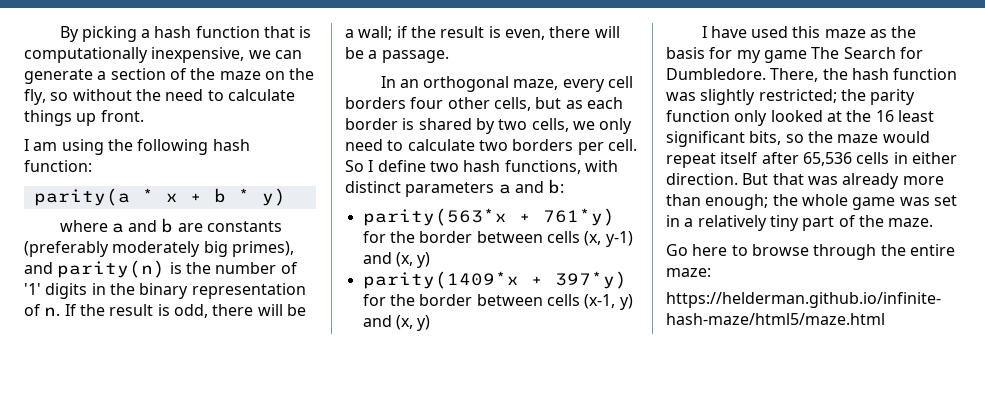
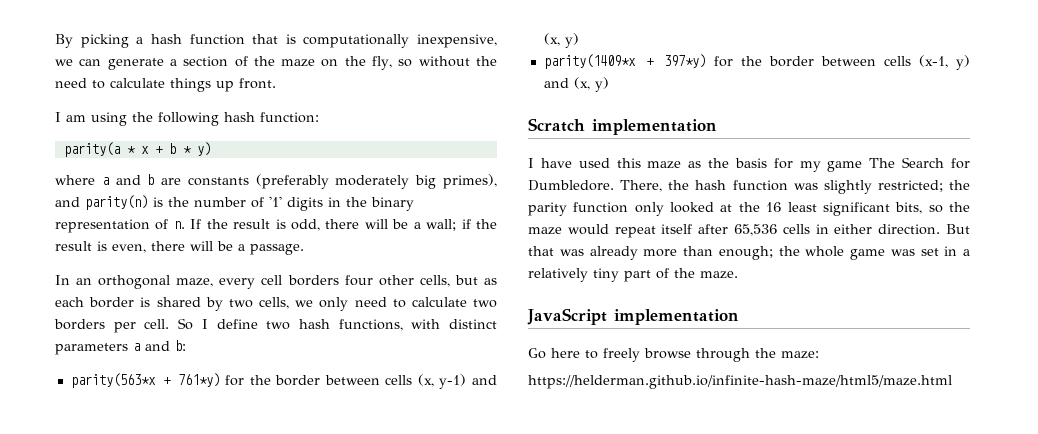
(431, 323) none -> [528,118,717,135] // Scratch implementation
(934, 222) none -> [527,308,739,325] // JavaScript implementation
(748, 250) none -> [603,348,640,362] freely
[909,244,955,256] entire -> (776, 353) none

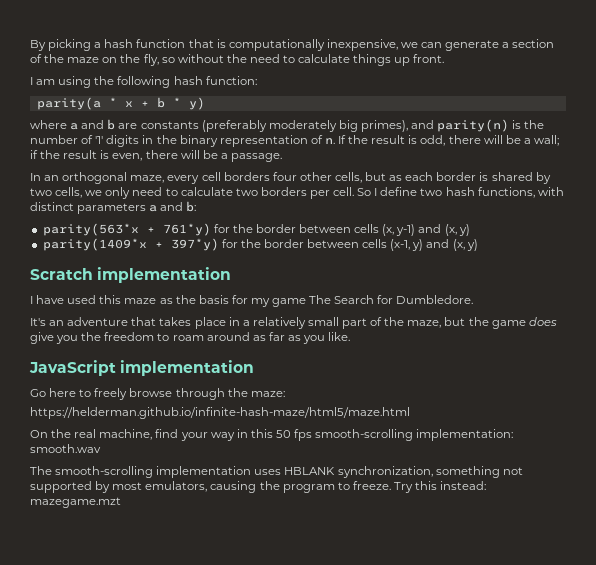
[620,180,970,194] [528,202,970,216] [528,224,971,238] [528,246,939,260] There, the hash function was slightly restricted; the parity function only looked at the 16 least significant bits, so the maze would repeat itself after 65,536 cells in either direction. But that was already more than enough; the whole game was set -> [30,317,226,329] // It's an adventure that takes place
[593,268,619,282] tiny -> [307,317,339,326] small
[700,271,738,279] maze. -> [407,317,557,329] [30,332,351,344] maze, but the game does give you the freedom to roam around as far as you like.
(952, 382) none -> [30,429,514,441] [30,444,101,453] [30,466,523,478] [30,481,487,493] [30,497,121,508] // On the real machine, find your way in this 50 fps smooth-scrolling implementation: smooth.wav // The smooth-scrolling implementation uses HBLANK synchronization, something not supported by most emulators, causing the program to freeze. Try this instead: mazegame.mzt

